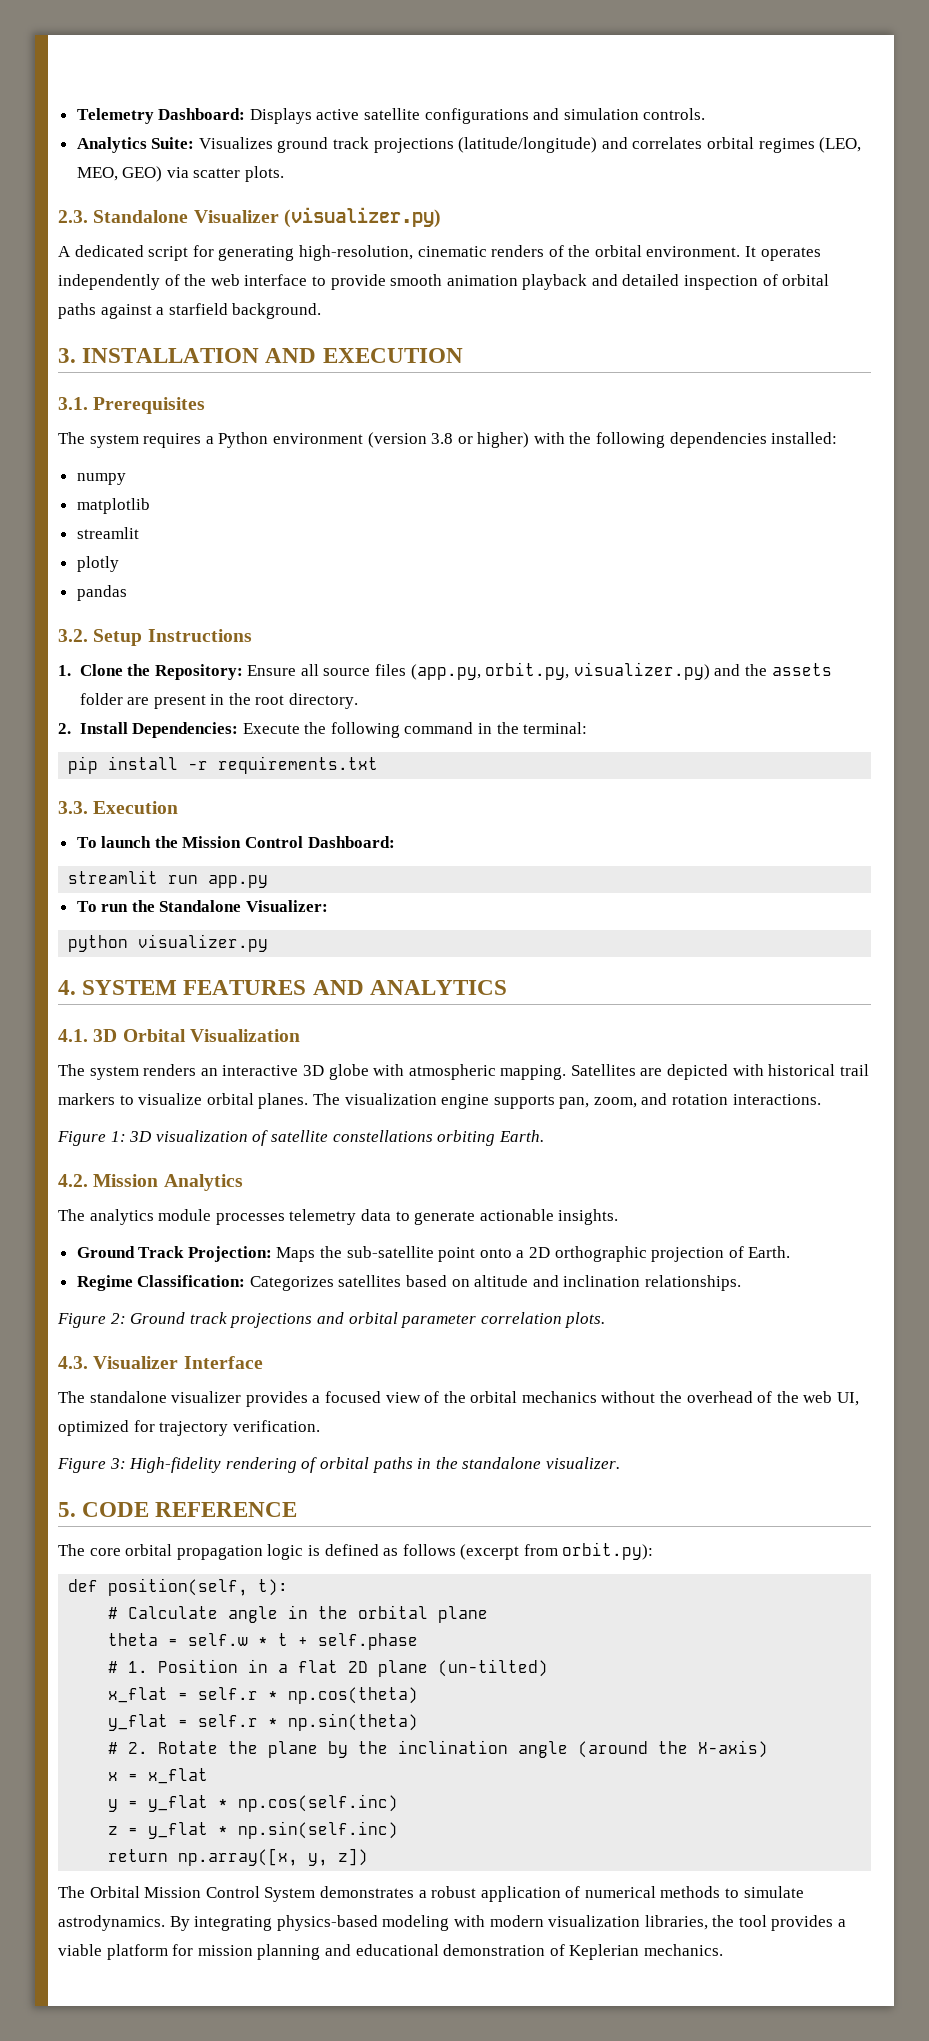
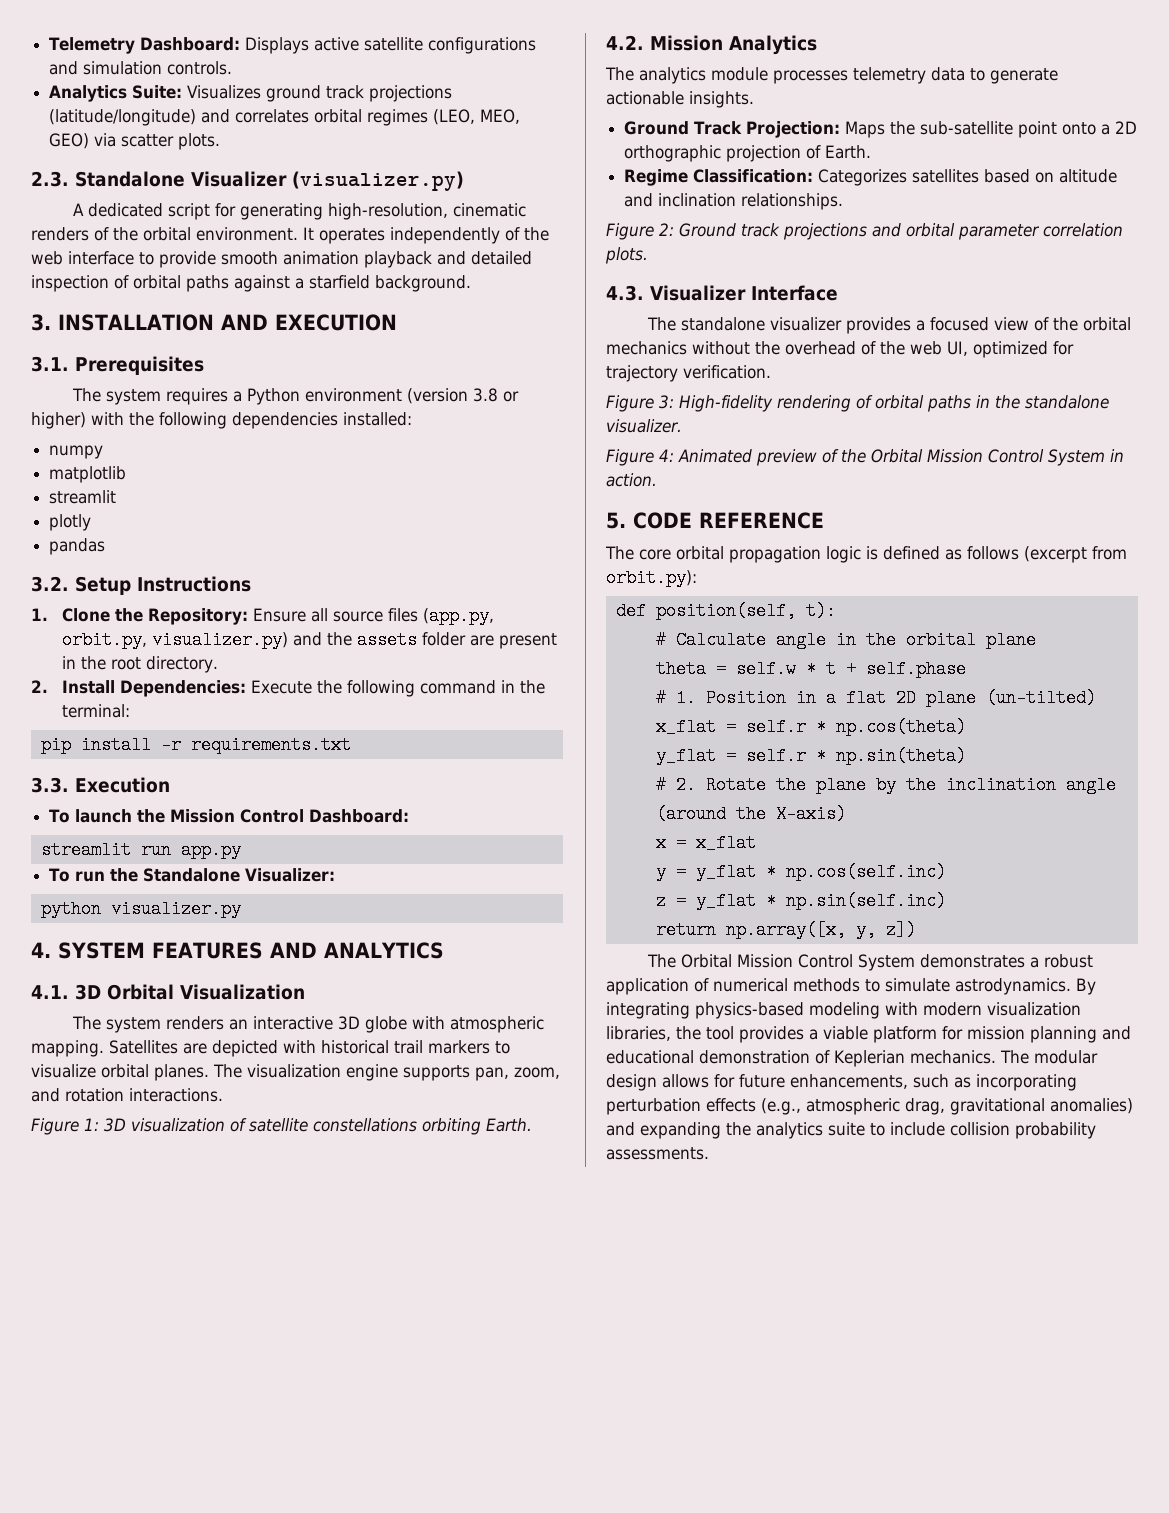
(620, 1463) none -> [606,449,1124,466] [606,473,657,487] // Figure 4: Animated preview of the Orbital Mission Control System in action.
(723, 1950) none -> [999,1050,1098,1064] [606,1074,1077,1091] [606,1098,1133,1115] [606,1122,1096,1139] [606,1147,709,1160] The modular design allows for future enhancements, such as incorporating perturbation effects (e.g., atmospheric drag, gravitational anomalies) and expanding the analytics suite to include collision probability assessments.

